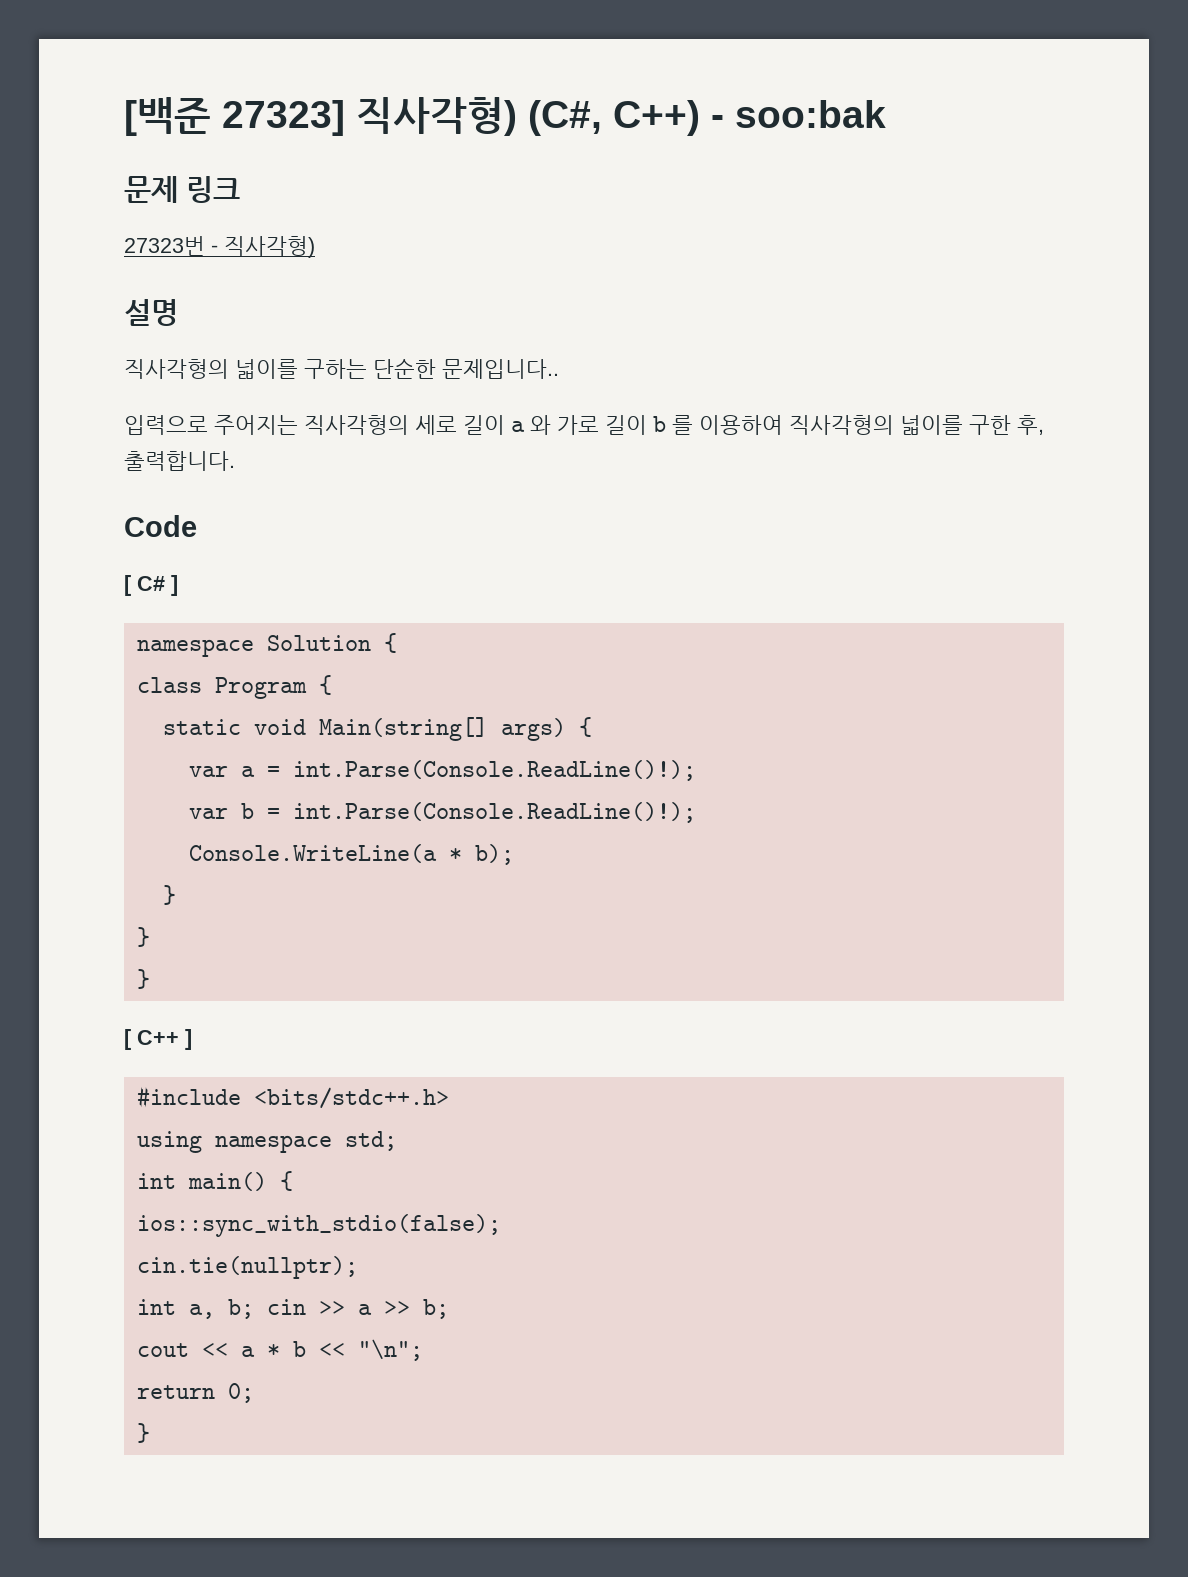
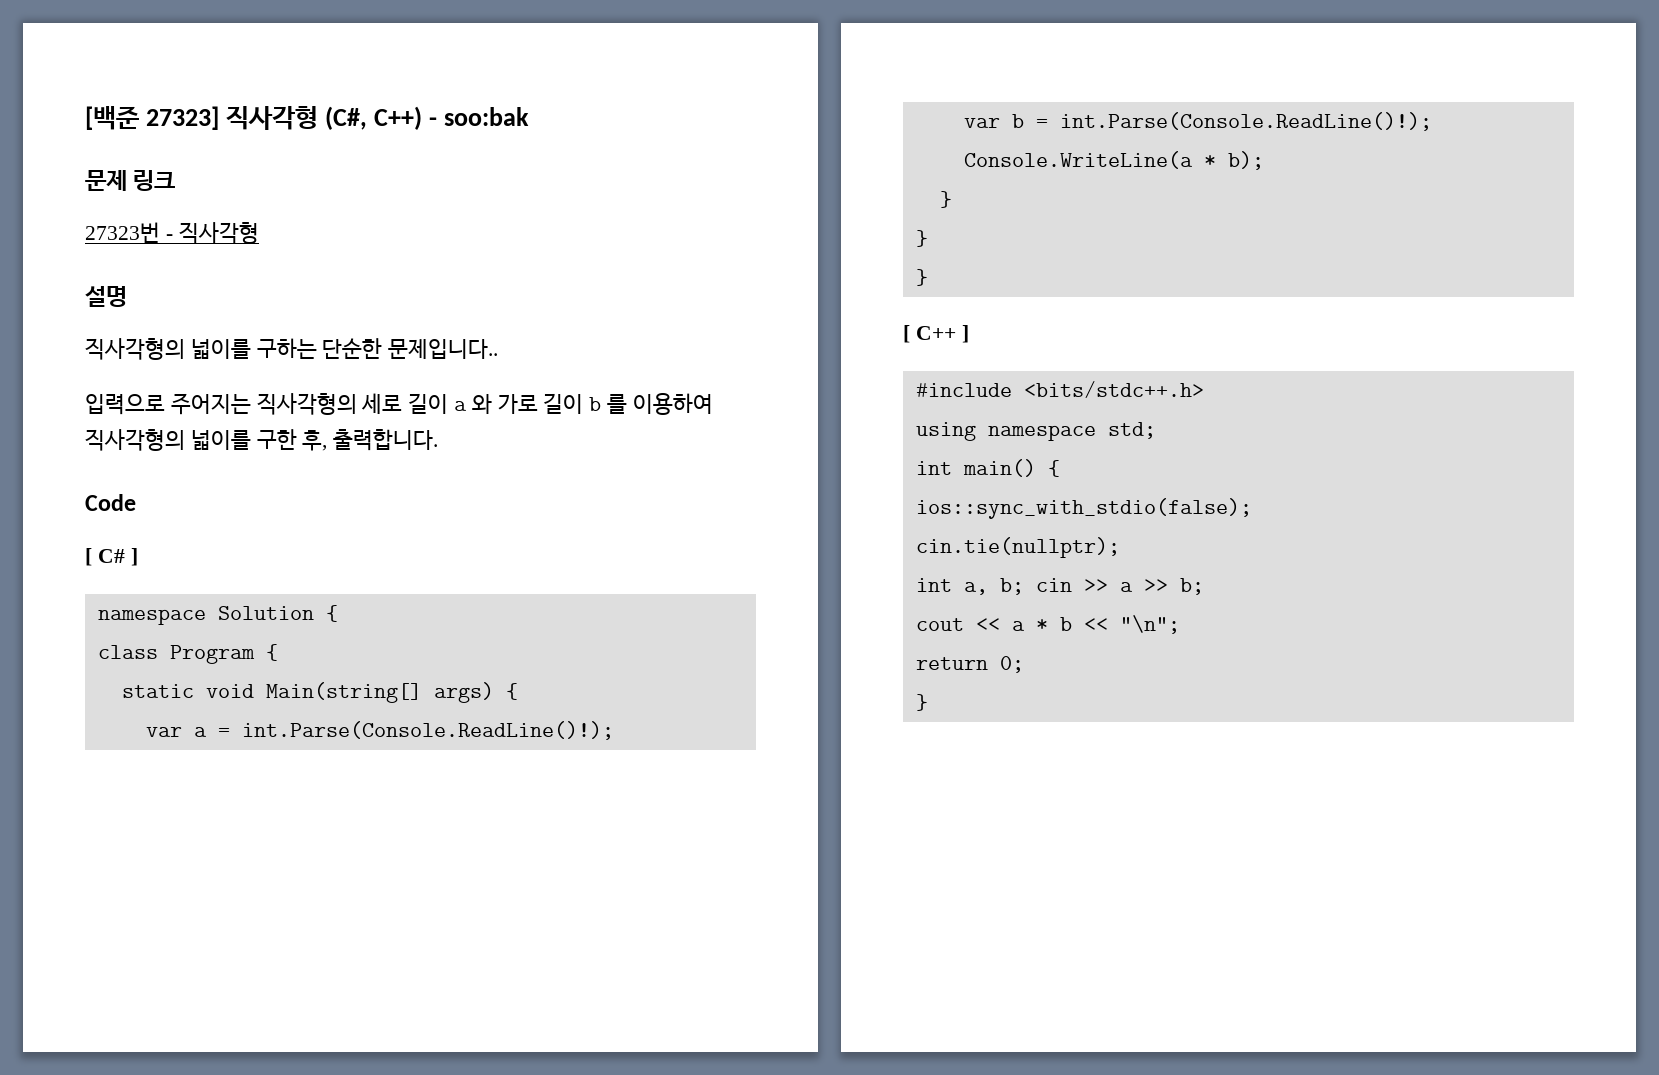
[356,97,517,136] 직사각형) -> [226,106,319,130] 직사각형
[224,236,315,258] 직사각형) -> [178,222,259,244] 직사각형

